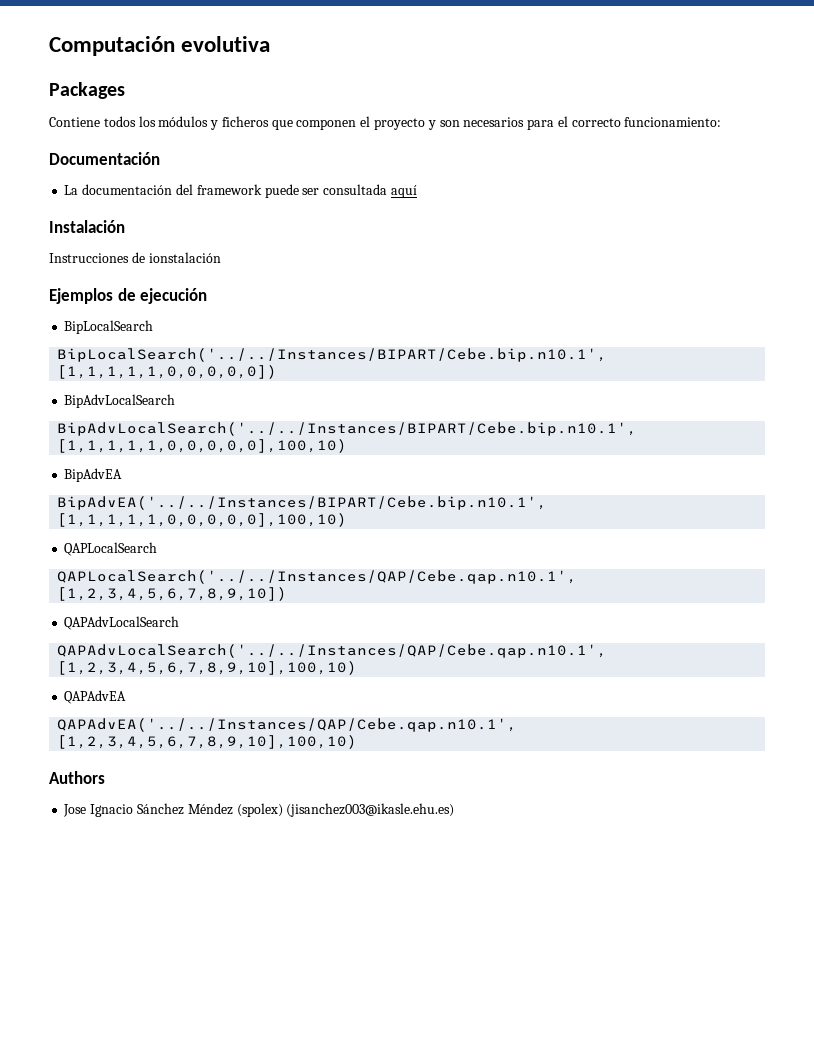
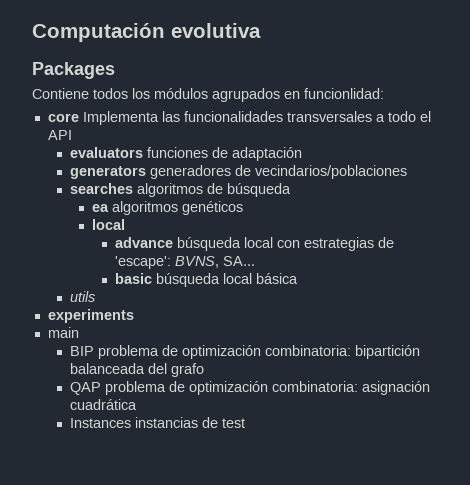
[210,116,722,130] [49,152,160,165] [64,184,417,198] [49,220,125,233] [49,252,221,263] [49,288,208,304] [64,320,154,334] [57,348,608,362] [57,365,278,379] [64,394,176,408] [57,422,638,436] [57,439,348,453] [64,468,123,482] [57,496,548,510] [57,513,348,527] [64,542,158,556] [57,570,578,584] [57,587,288,601] [64,616,180,630] [57,644,608,658] [57,661,358,675] [64,690,127,704] [57,718,518,732] [57,735,358,749] [49,771,105,784] [63,803,455,817] y ficheros que componen el proyecto y son necesarios para el correcto funcionamiento: // Documentación // La documentación del framework puede ser consultada aquí // Instalación // Instrucciones de ionstalación // Ejemplos de ejecución // BipLocalSearch // BipLocalSearch('../../Instances/BIPART/Cebe.bip.n10.1', [1,1,1,1,1,0,0,0,0,0]) // BipAdvLocalSearch // BipAdvLocalSearch('../../Instances/BIPART/Cebe.bip.n10.1', [1,1,1,1,1,0,0,0,0,0],100,10) // BipAdvEA // BipAdvEA('../../Instances/BIPART/Cebe.bip.n10.1', [1,1,1,1,1,0,0,0,0,0],100,10) // QAPLocalSearch // QAPLocalSearch('../../Instances/QAP/Cebe.qap.n10.1', [1,2,3,4,5,6,7,8,9,10]) // QAPAdvLocalSearch // QAPAdvLocalSearch('../../Instances/QAP/Cebe.qap.n10.1', [1,2,3,4,5,6,7,8,9,10],100,10) // QAPAdvEA // QAPAdvEA('../../Instances/QAP/Cebe.qap.n10.1', [1,2,3,4,5,6,7,8,9,10],100,10) // Authors // Jose Ignacio Sánchez Méndez (spolex) (jisanchez003@ikasle.ehu.es) -> [212,88,384,102] [47,111,431,125] [47,130,72,140] [70,147,303,161] [70,165,408,179] [70,183,292,197] [92,201,244,215] [92,219,126,230] [114,237,394,251] [114,256,255,269] [114,273,298,287] [70,291,96,302] [47,309,134,323] [47,327,79,338] [70,345,421,359] [70,363,205,377] [70,381,431,395] [70,399,138,410] [70,417,246,428] agrupados en funcionlidad: // core Implementa las funcionalidades transversales a todo el API // evaluators funciones de adaptación // generators generadores de vecindarios/poblaciones // searches algoritmos de búsqueda // ea algoritmos genéticos // local // advance búsqueda local con estrategias de 'escape': BVNS, SA... // basic búsqueda local básica // utils // experiments // main // BIP problema de optimización combinatoria: bipartición balanceada del grafo // QAP problema de optimización combinatoria: asignación cuadrática // Instances instancias de test

